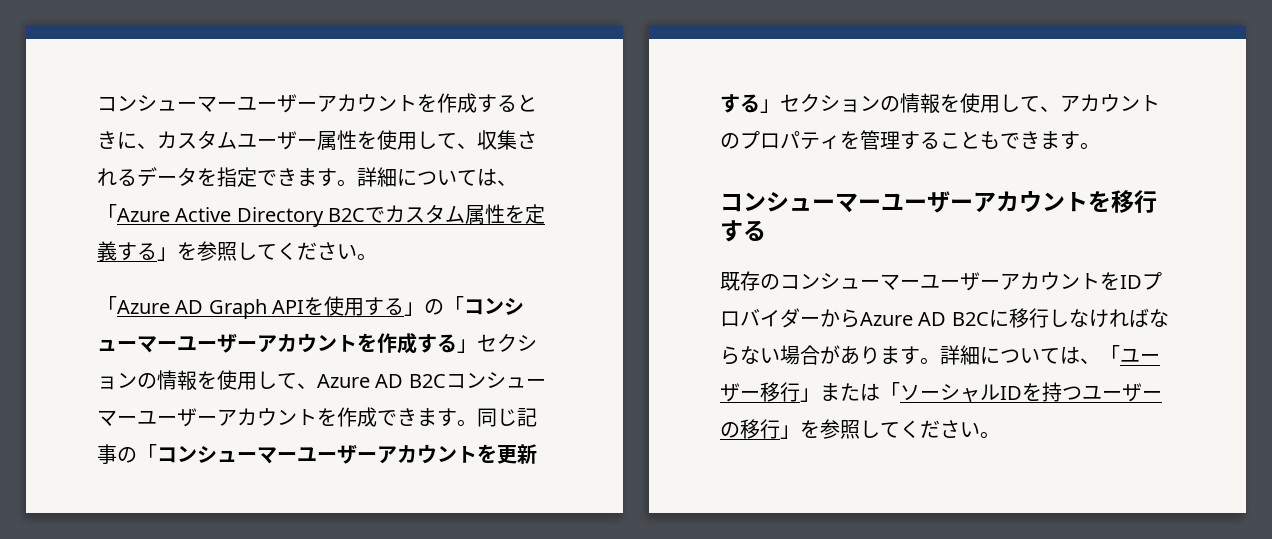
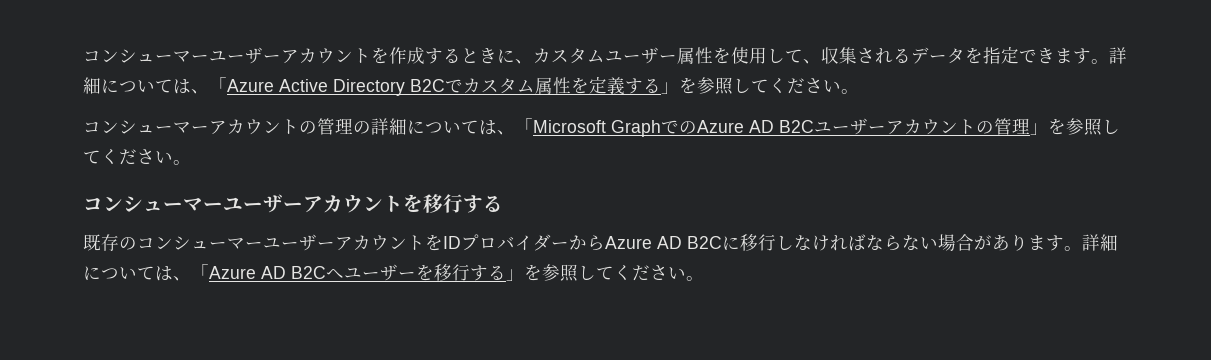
[97,296,525,319] [97,332,537,354] [97,370,546,391] [97,407,537,427] [97,444,537,464] [720,93,1160,114] [720,130,1080,150] 「Azure AD Graph APIを使用する」の「コンシューマーユーザーアカウントを作成する」セクションの情報を使用して、Azure AD B2Cコンシューマーユーザーアカウントを作成できます。同じ記事の「コンシューマーユーザーアカウントを更新する」セクションの情報を使用して、アカウントのプロパティを管理することもできます -> [83,118,1120,137] [83,149,173,165] コンシューマーアカウントの管理の詳細については、「Microsoft GraphでのAzure AD B2Cユーザーアカウントの管理」を参照してください
[1120,348,1160,363] [720,382,1162,402] [720,419,780,439] ユーザー移行」または「ソーシャルIDを持つユーザーの移行 -> [209,264,506,281] Azure AD B2Cへユーザーを移行する

